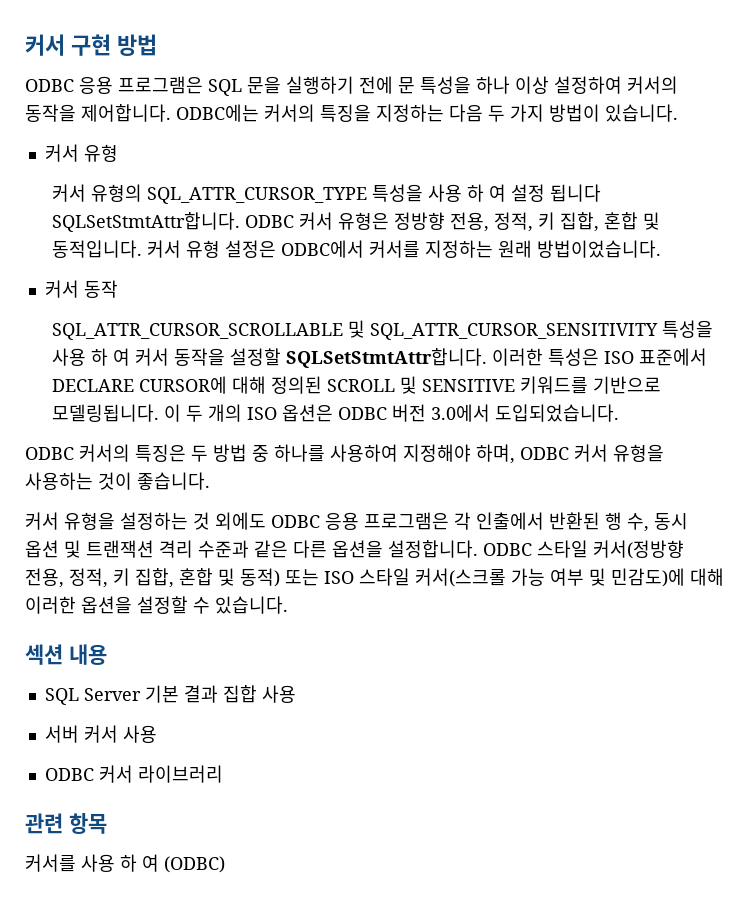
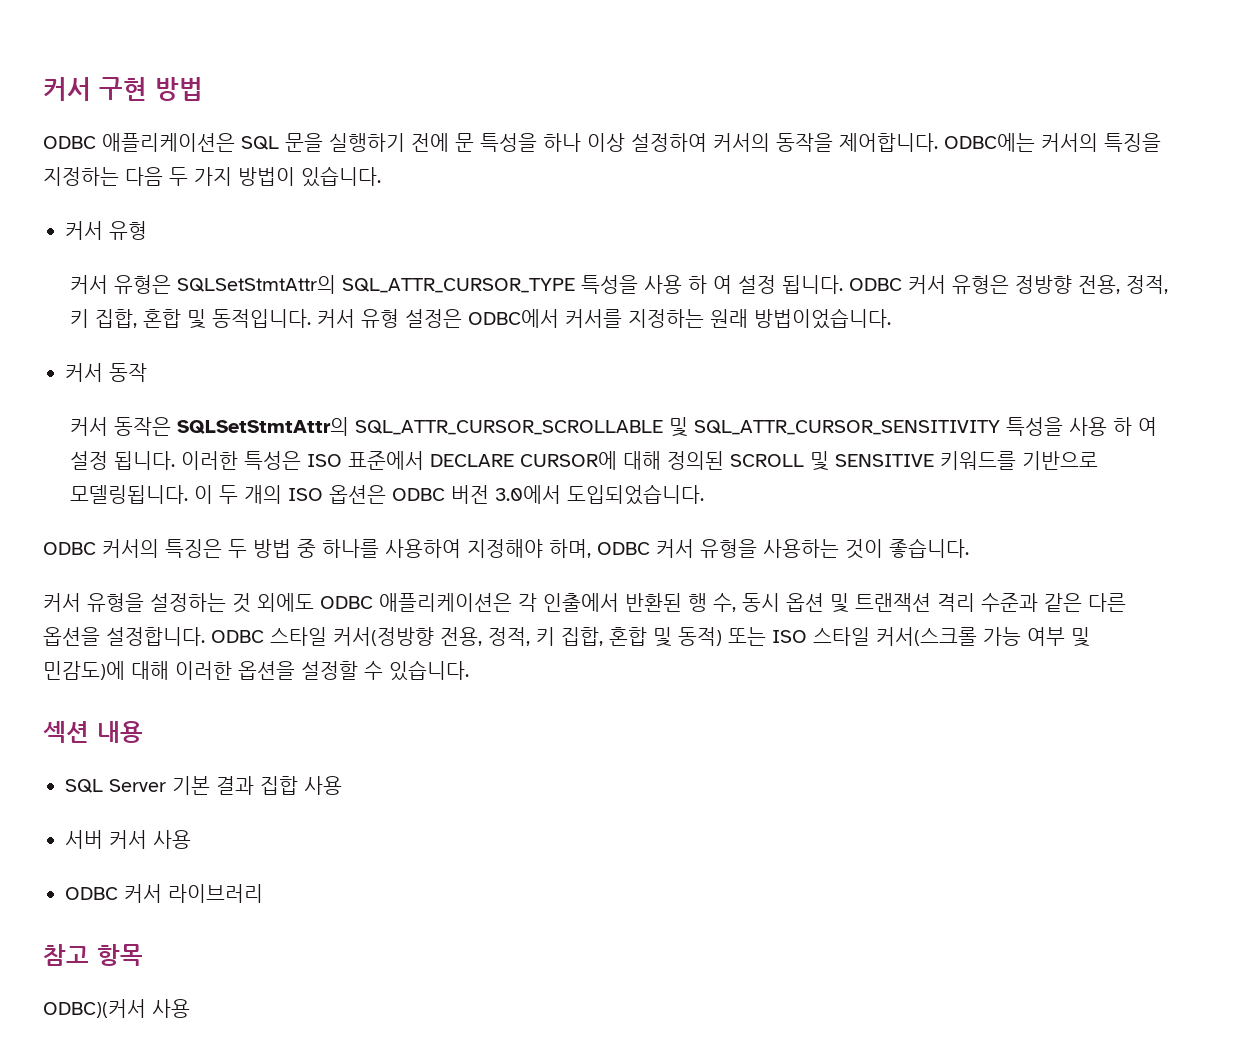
[79,76,203,94] 응용 프로그램은 -> [102,133,235,152] 애플리케이션은
[90,184,142,202] 유형의 -> [114,275,337,294] 유형은 SQLSetStmtAttr의
[549,184,601,202] [51,212,240,232] 됩니다 SQLSetStmtAttr합니다. -> [782,275,844,294] 됩니다.
(118, 289) none -> [70,417,350,436] 커서 동작은 SQLSetStmtAttr의
[134,348,487,368] 커서 동작을 설정할 SQLSetStmtAttr합니다. -> [70,451,176,470] 설정 됩니다.
[325,512,449,530] 응용 프로그램은 -> [379,593,512,612] 애플리케이션은
[25,813,63,834] 관련 -> [43,944,89,966] 참고
[25,854,225,873] 커서를 사용 하 여 (ODBC) -> [43,999,190,1018] ODBC)(커서 사용

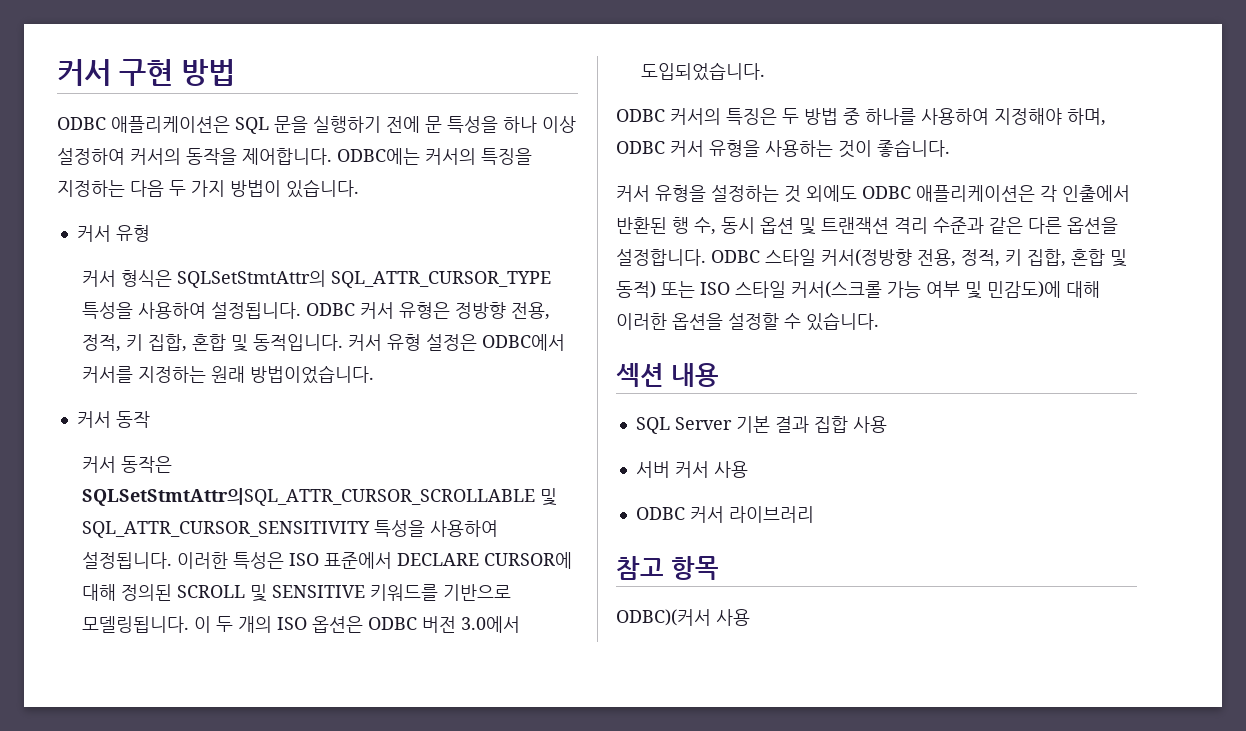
[114,275,172,294] 유형은 -> [121,270,173,287] 형식은
[644,275,844,294] 사용 하 여 설정 됩니다. -> [138,302,302,319] 사용하여 설정됩니다.
[177,417,664,436] SQLSetStmtAttr의 SQL_ATTR_CURSOR_SCROLLABLE -> [82,488,536,506] SQLSetStmtAttr의SQL_ATTR_CURSOR_SCROLLABLE
[1069,417,1158,436] [70,451,176,470] 사용 하 여 설정 됩니다. -> [430,520,499,537] [82,552,173,569] 사용하여 설정됩니다.

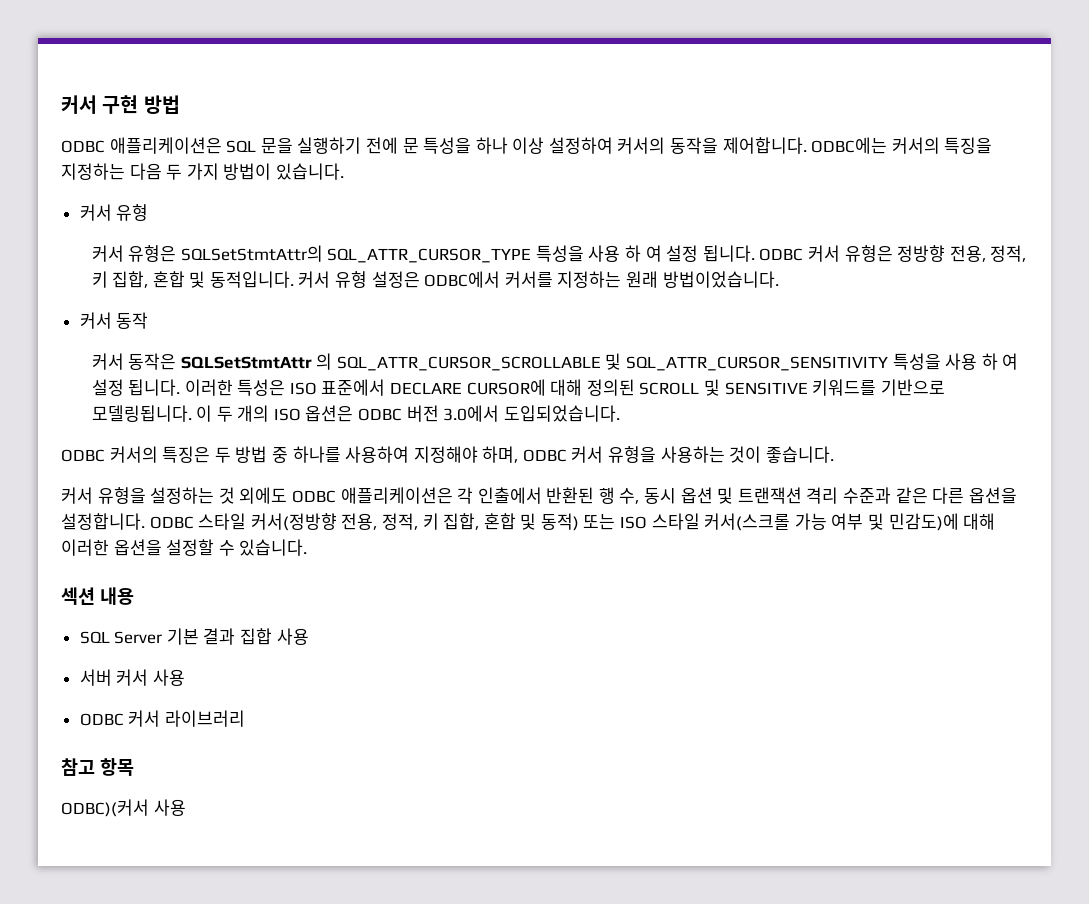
[121,270,173,287] 형식은 -> [128,245,177,262] 유형은
[138,302,302,319] 사용하여 설정됩니다. -> [588,245,755,262] 사용 하 여 설정 됩니다.
[82,488,558,506] [82,520,499,538] [82,552,173,569] SQLSetStmtAttr의SQL_ATTR_CURSOR_SCROLLABLE 및 SQL_ATTR_CURSOR_SENSITIVITY 특성을 사용하여 설정됩니다. -> [180,353,1019,371] [91,379,181,396] SQLSetStmtAttr 의 SQL_ATTR_CURSOR_SCROLLABLE 및 SQL_ATTR_CURSOR_SENSITIVITY 특성을 사용 하 여 설정 됩니다.

